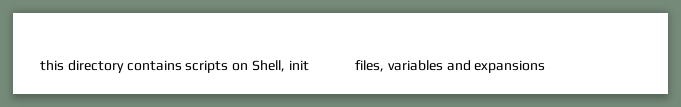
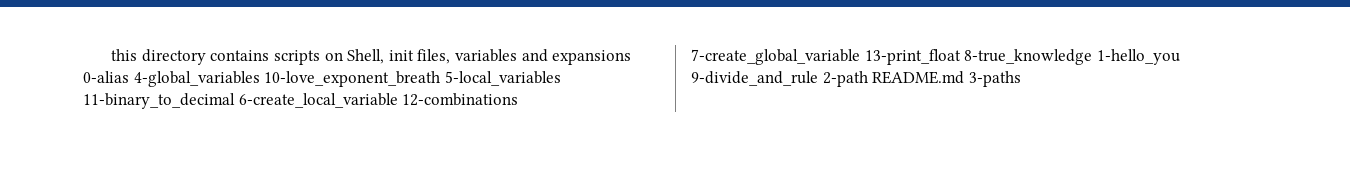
(546, 66) none -> [83,71,561,87] [83,93,519,109] [691,49,1180,65] [691,71,1021,87] 0-alias 4-global_variables 10-love_exponent_breath 5-local_variables 11-binary_to_decimal 6-create_local_variable 12-combinations 7-create_global_variable 13-print_float 8-true_knowledge 1-hello_you 9-divide_and_rule 2-path README.md 3-paths

